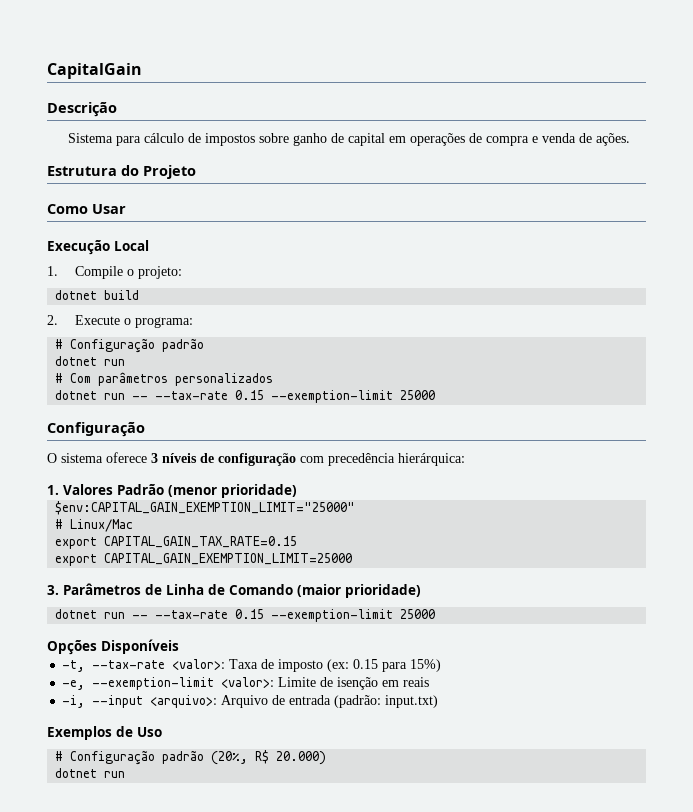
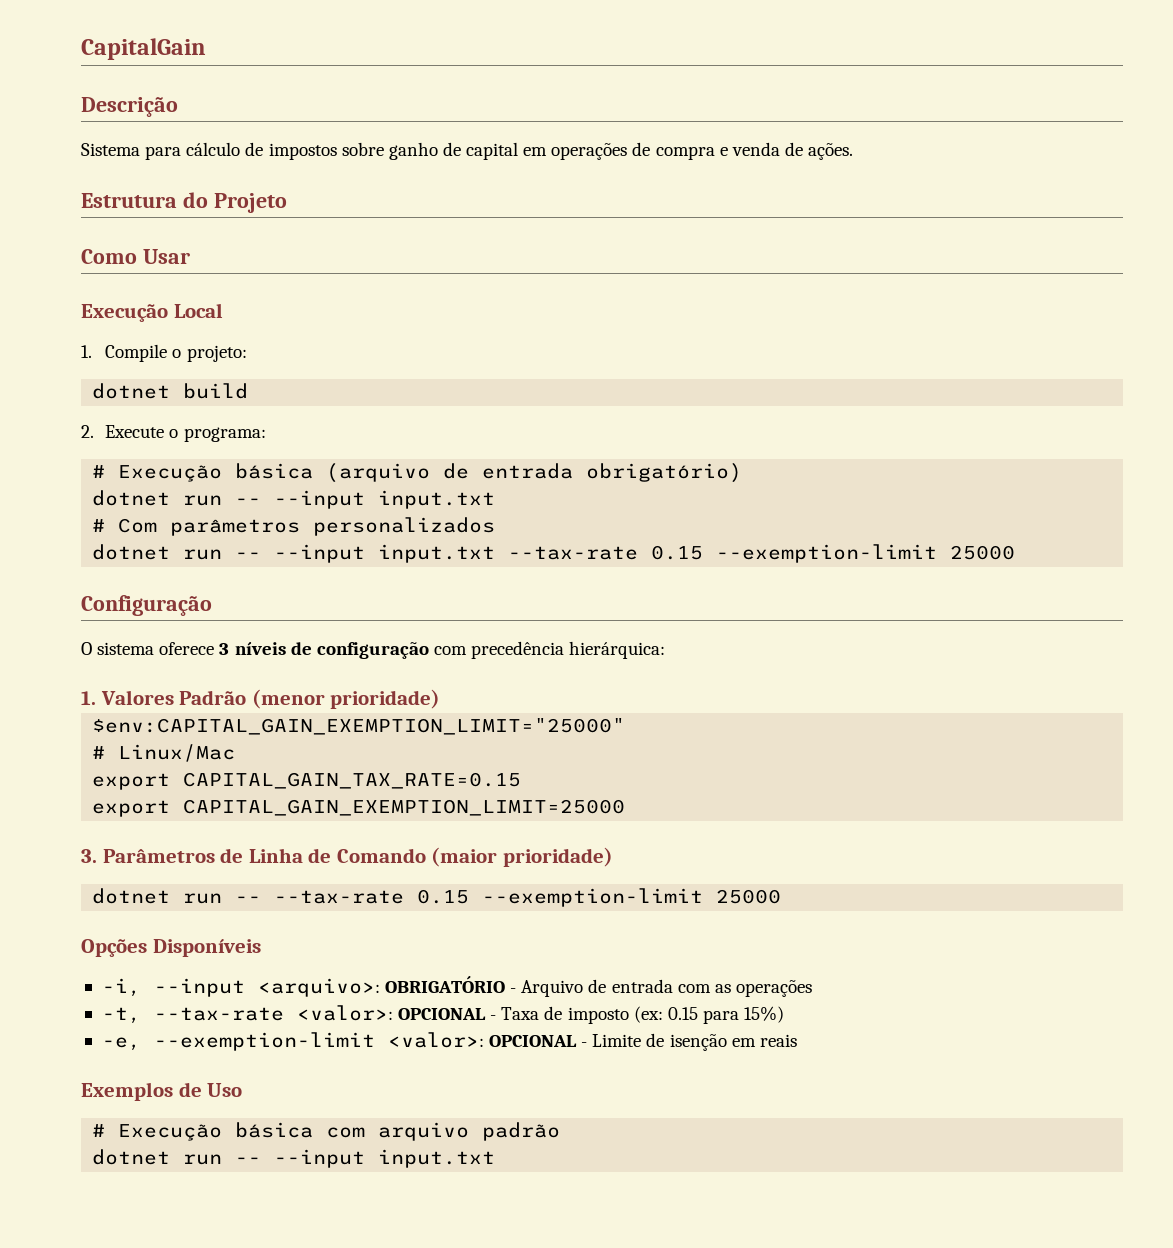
[70,338,205,353] [55,356,126,366] Configuração padrão // dotnet run -> [118,463,743,483] [92,490,496,509] Execução básica (arquivo de entrada obrigatório) // dotnet run -- --input input.txt
(149, 398) none -> [274,544,496,563] --input input.txt
(179, 646) none -> [101,976,812,997] // -i, --input <arquivo>: OBRIGATÓRIO - Arquivo de entrada com as operações
(226, 664) none -> [398,1008,497,1020] OPCIONAL -
(275, 682) none -> [489,1035,588,1047] OPCIONAL -
[62,695,439,708] // -i, --input <arquivo>: Arquivo de entrada (padrão: input.txt) -> (797, 1040) none
[70,750,327,765] [55,768,126,778] Configuração padrão (20%, R$ 20.000) // dotnet run -> [118,1122,561,1141] [92,1149,496,1168] Execução básica com arquivo padrão // dotnet run -- --input input.txt

